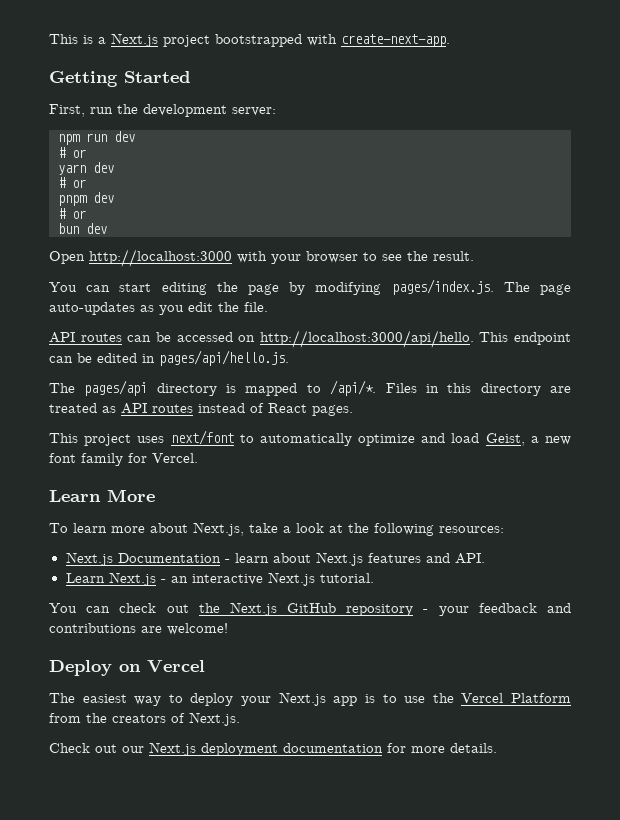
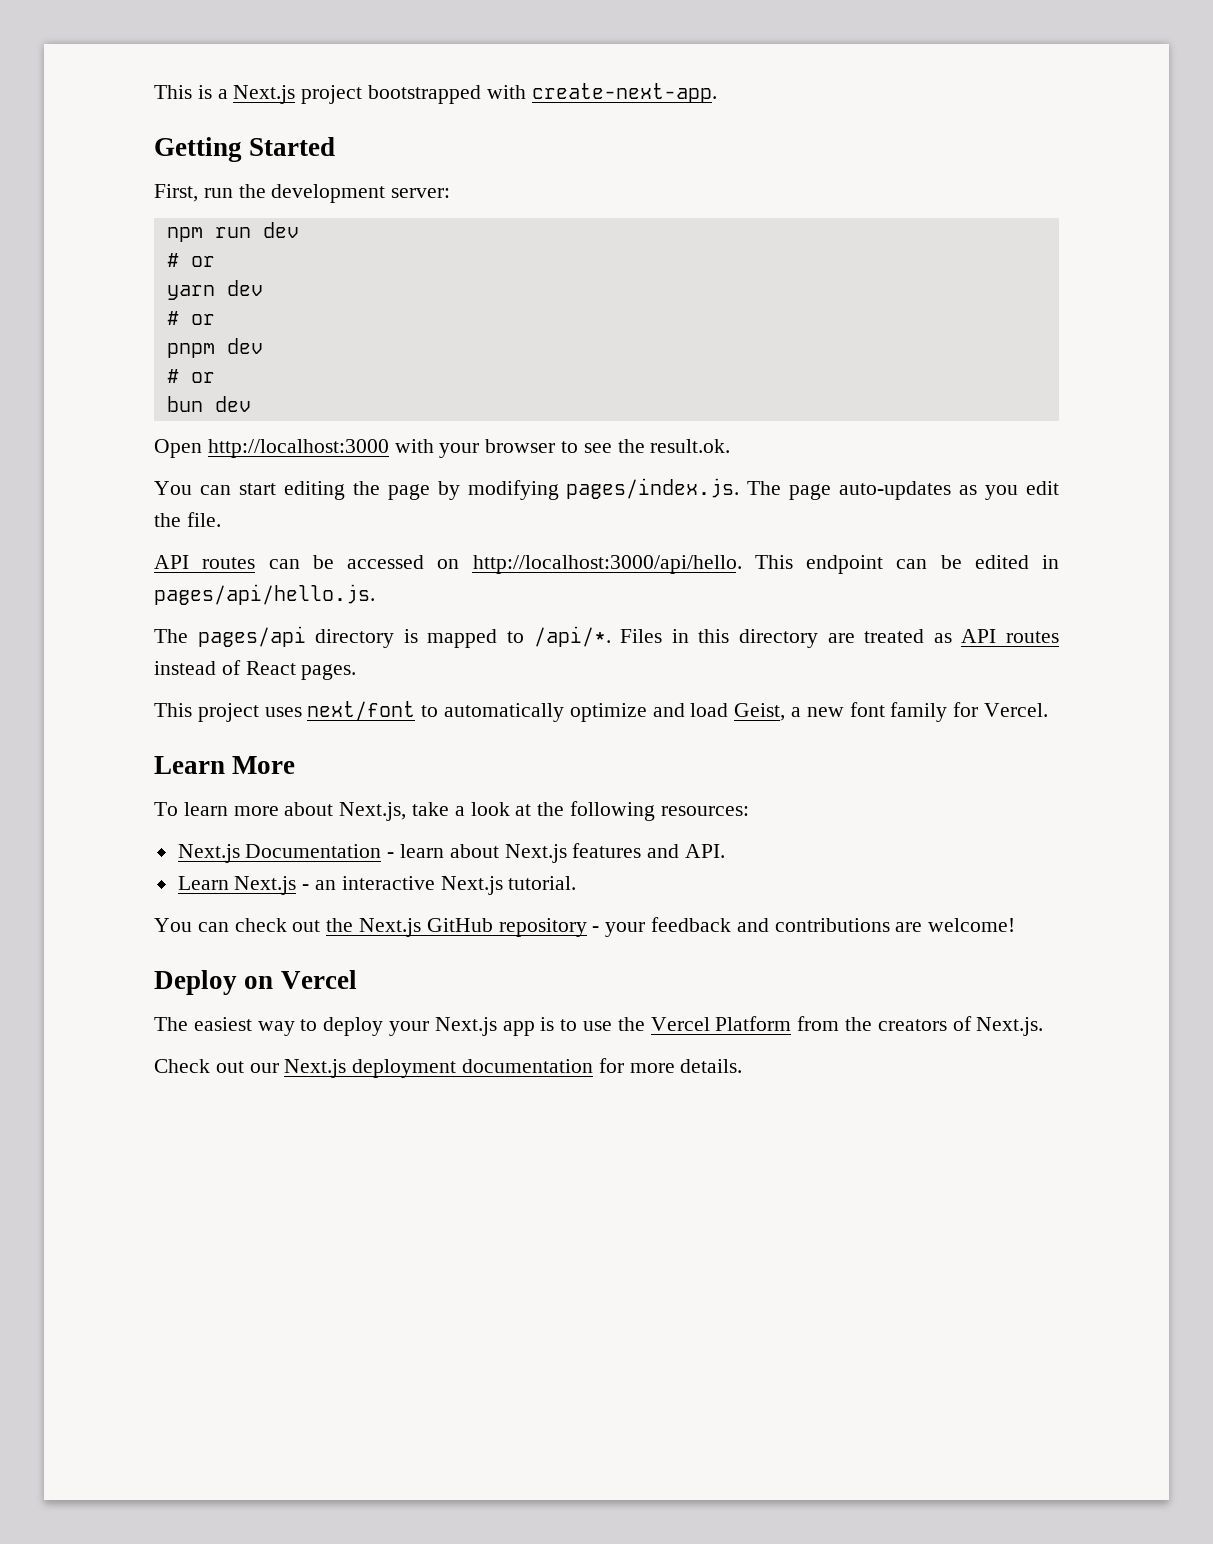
[433,251,474,261] result. -> [650,439,731,453] result.ok.

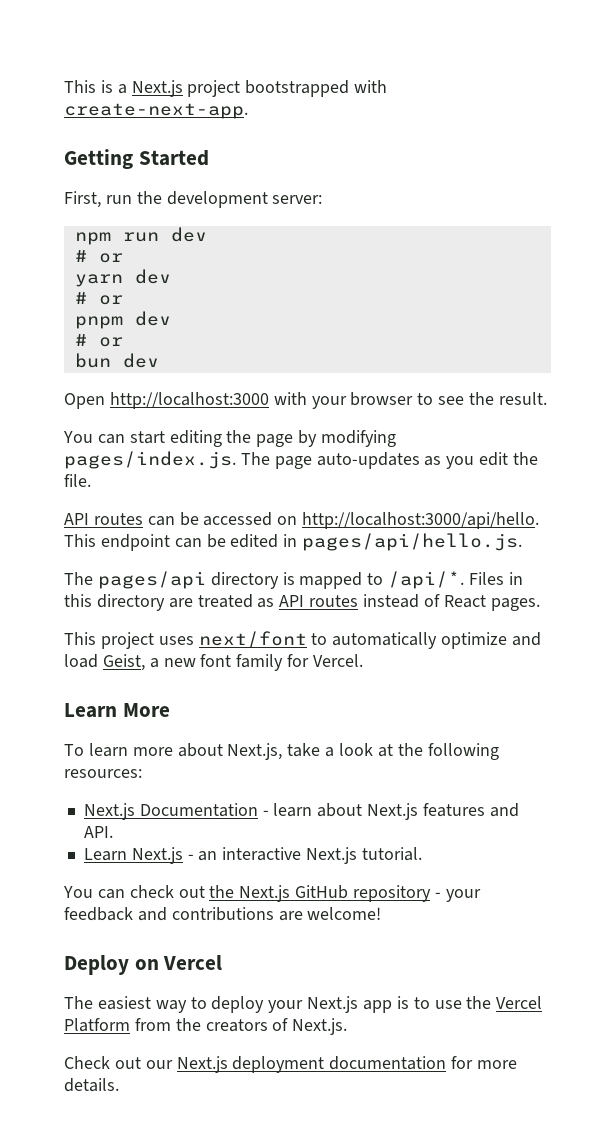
[650,439,731,453] result.ok. -> [498,392,547,405] result.

